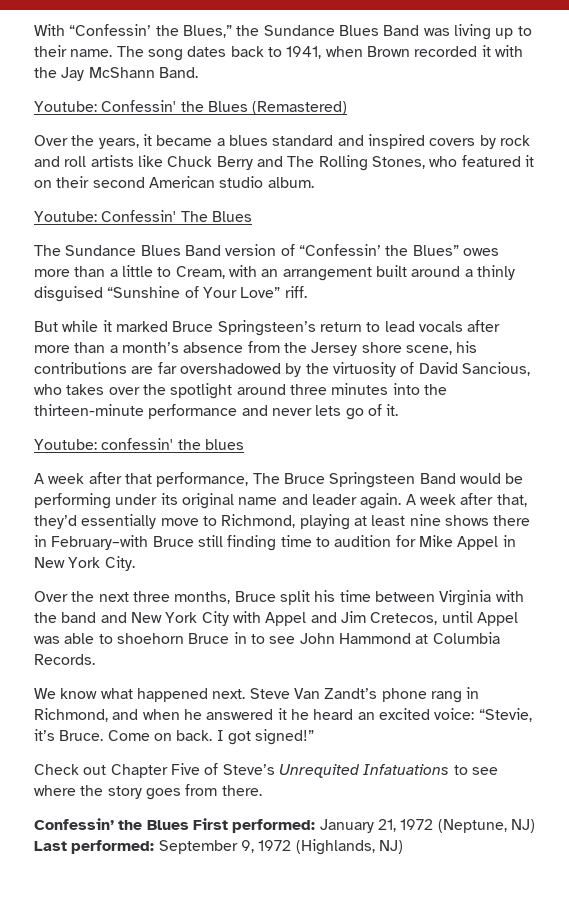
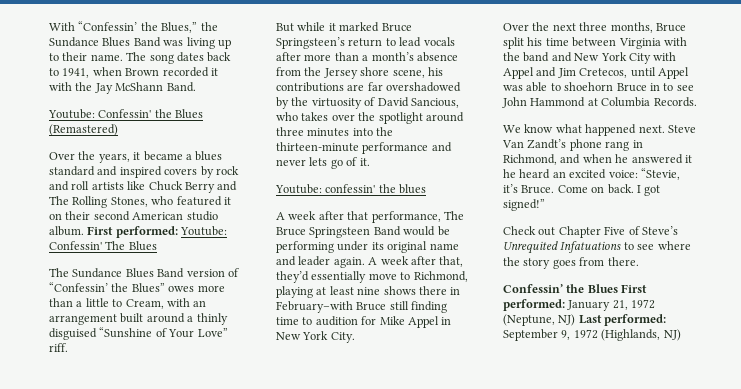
(314, 182) // -> [87,226,178,238] First performed:

